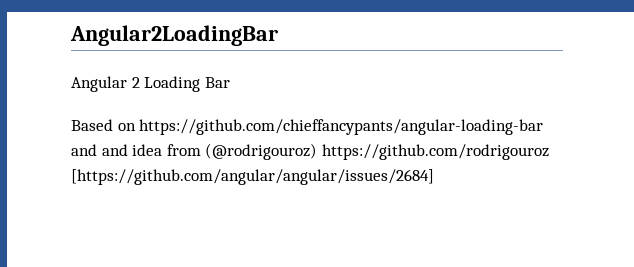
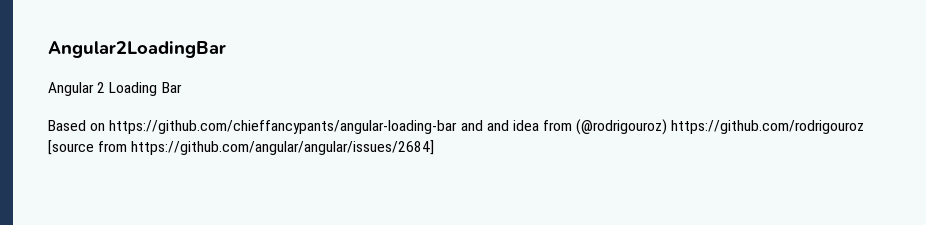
[71,169,434,185] [https://github.com/angular/angular/issues/2684] -> [48,140,435,155] [source from https://github.com/angular/angular/issues/2684]

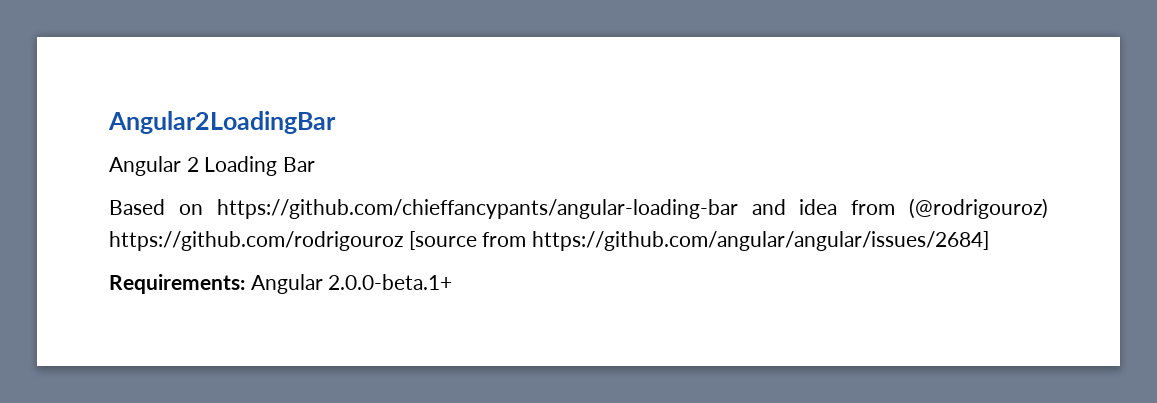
[486,120,509,131] and -> (786, 207) none
(435, 147) none -> [109,274,453,294] // Requirements: Angular 2.0.0-beta.1+

